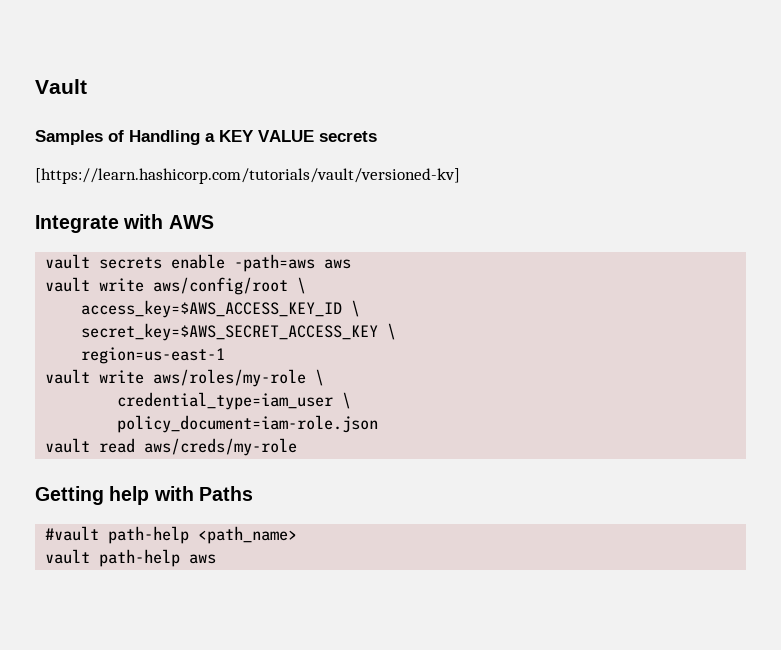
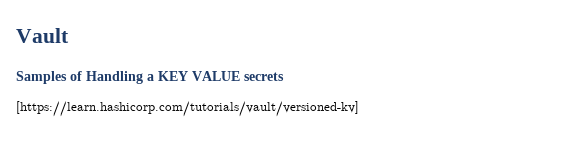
[35,214,214,233] [45,254,352,272] [45,277,307,295] [81,300,361,318] [81,323,397,341] [81,347,226,364] [45,369,325,387] [117,392,352,410] [117,415,379,433] [45,438,298,456] [35,486,253,505] [45,526,298,544] [45,549,217,567] // Integrate with AWS // vault secrets enable -path=aws aws // vault write aws/config/root \ // access_key=$AWS_ACCESS_KEY_ID \ // secret_key=$AWS_SECRET_ACCESS_KEY \ // region=us-east-1 // vault write aws/roles/my-role \ // credential_type=iam_user \ // policy_document=iam-role.json // vault read aws/creds/my-role // Getting help with Paths // #vault path-help <path_name> // vault path-help aws -> (359, 109) none

